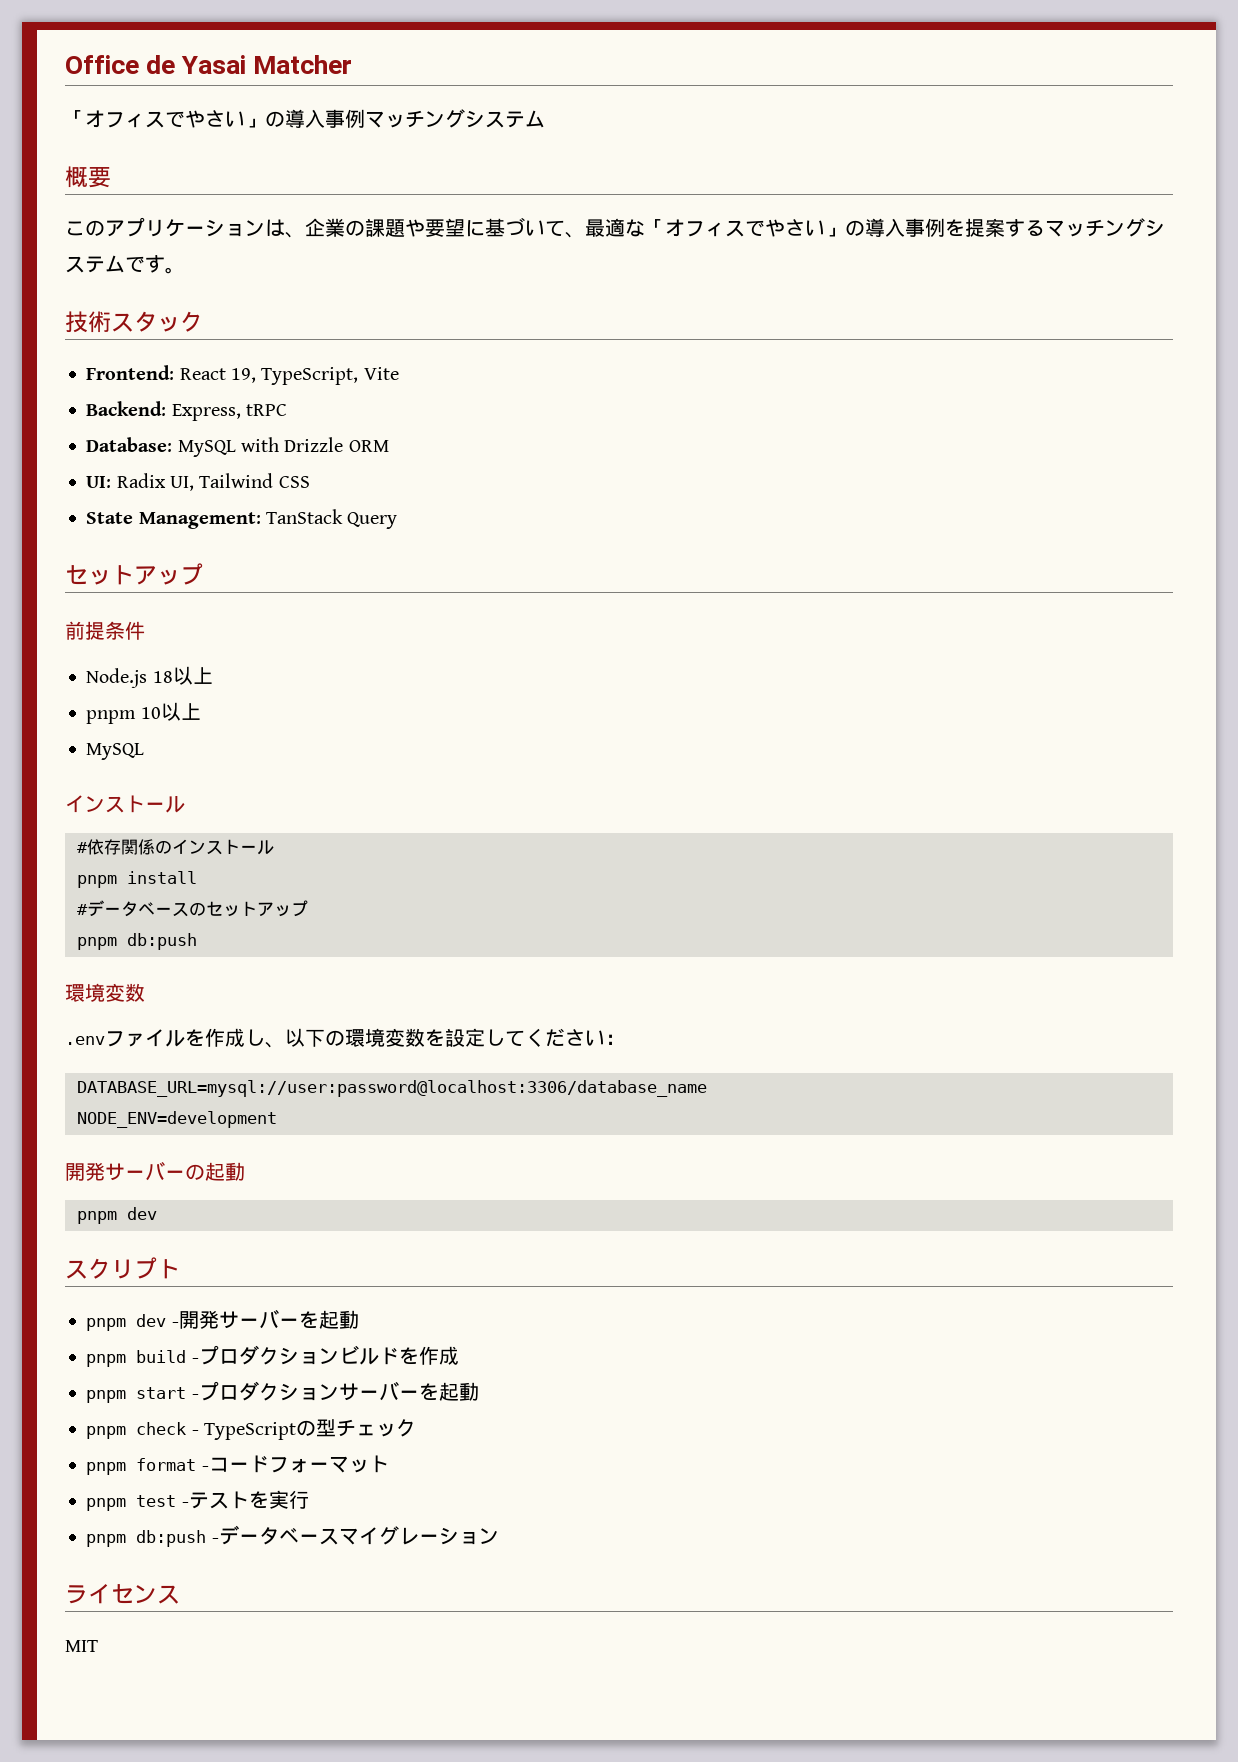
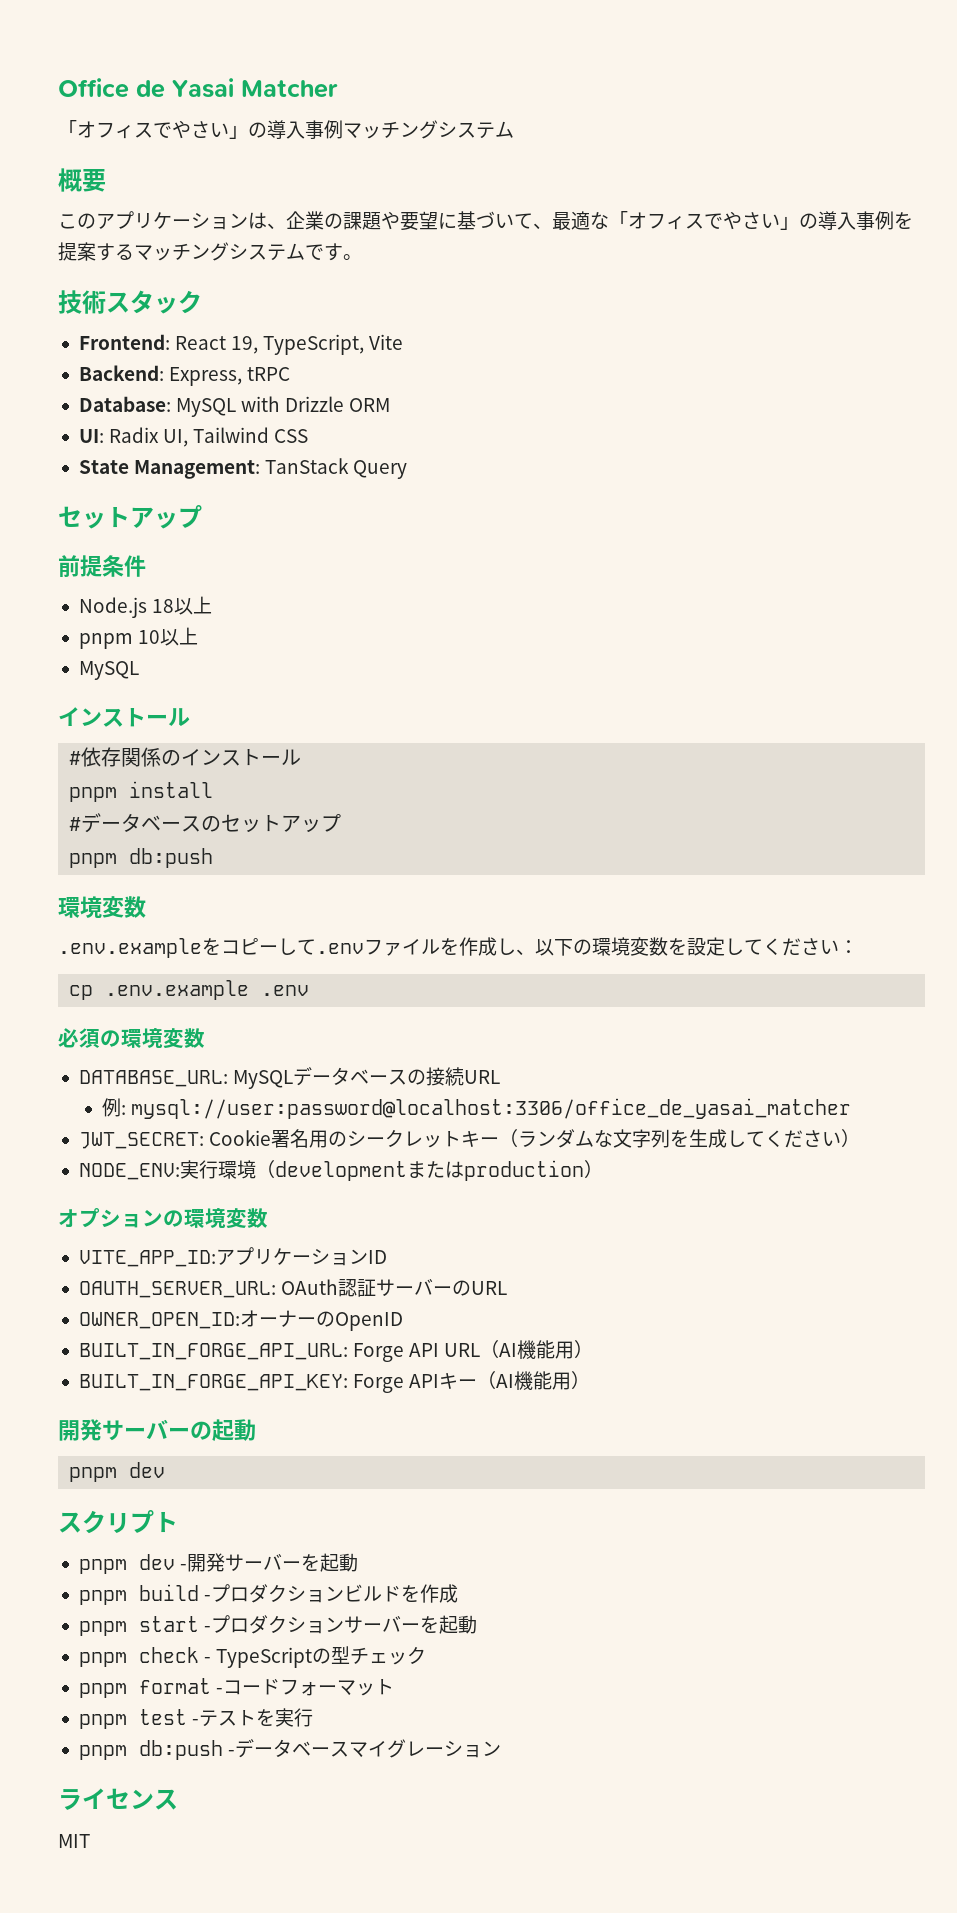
(145, 992) none -> [58,938,316,958] .env.exampleをコピーして
[76,1080,707,1097] [76,1111,277,1128] DATABASE_URL=mysql://user:password@localhost:3306/database_name // NODE_ENV=development -> [69,980,310,1000] [58,1028,205,1049] [78,1067,501,1089] [101,1098,851,1119] [78,1129,861,1149] [78,1160,603,1181] [58,1208,268,1229] [78,1247,387,1267] [78,1279,508,1298] [78,1310,403,1331] [78,1340,594,1362] [78,1371,591,1393] cp .env.example .env // 必須の環境変数 // DATABASE_URL: MySQLデータベースの接続URL // 例: mysql://user:password@localhost:3306/office_de_yasai_matcher // JWT_SECRET: Cookie署名用のシークレットキー（ランダムな文字列を生成してください） // NODE_ENV:実行環境（developmentまたはproduction） // オプションの環境変数 // VITE_APP_ID:アプリケーションID // OAUTH_SERVER_URL: OAuth認証サーバーのURL // OWNER_OPEN_ID:オーナーのOpenID // BUILT_IN_FORGE_API_URL: Forge API URL（AI機能用） // BUILT_IN_FORGE_API_KEY: Forge APIキー（AI機能用）

